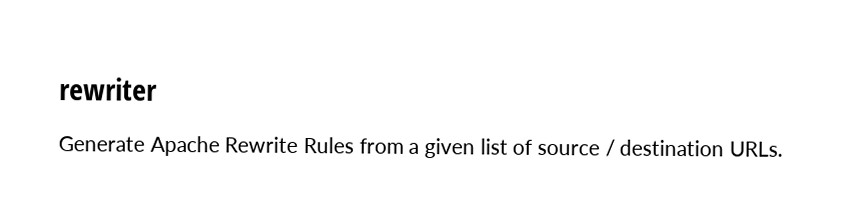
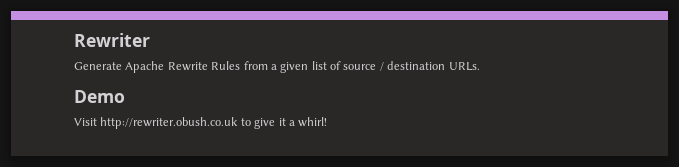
[59,77,158,101] rewriter -> [74,33,150,47] Rewriter
(784, 149) none -> [74,90,125,103] [74,117,328,129] // Demo // Visit http://rewriter.obush.co.uk to give it a whirl!

